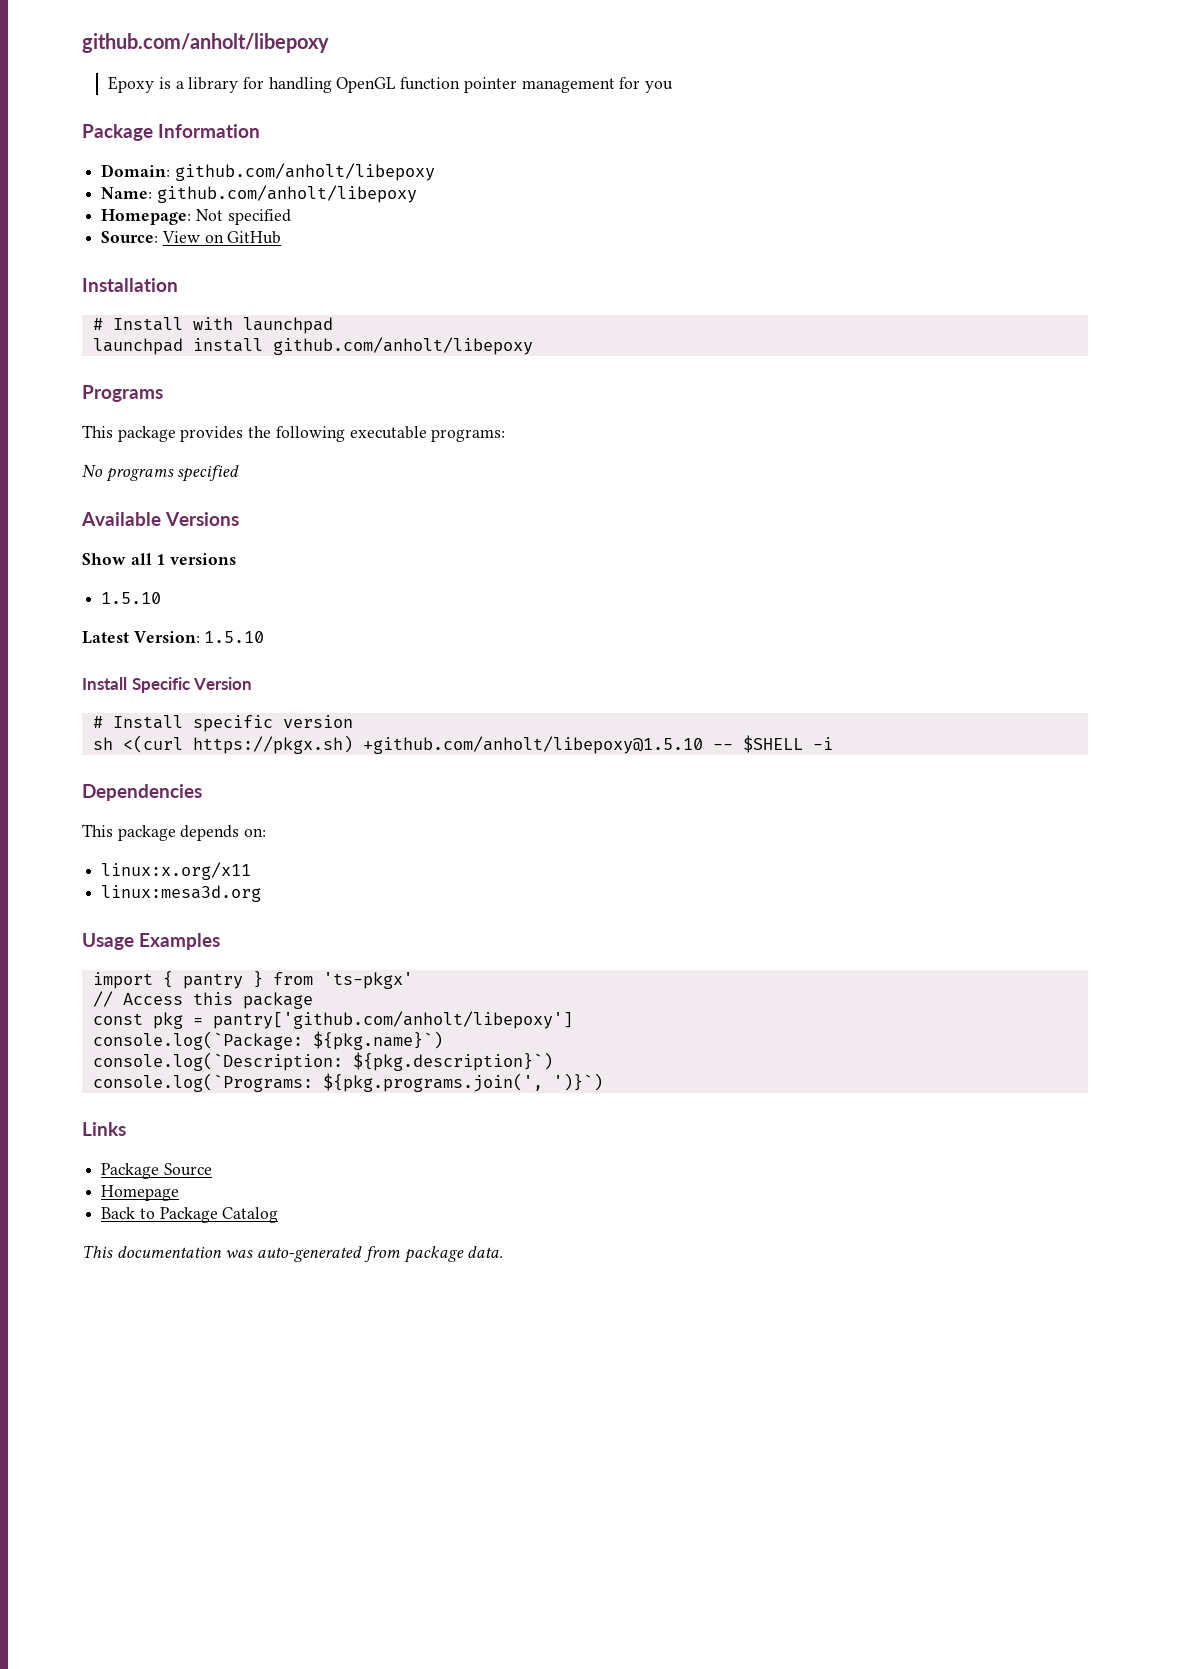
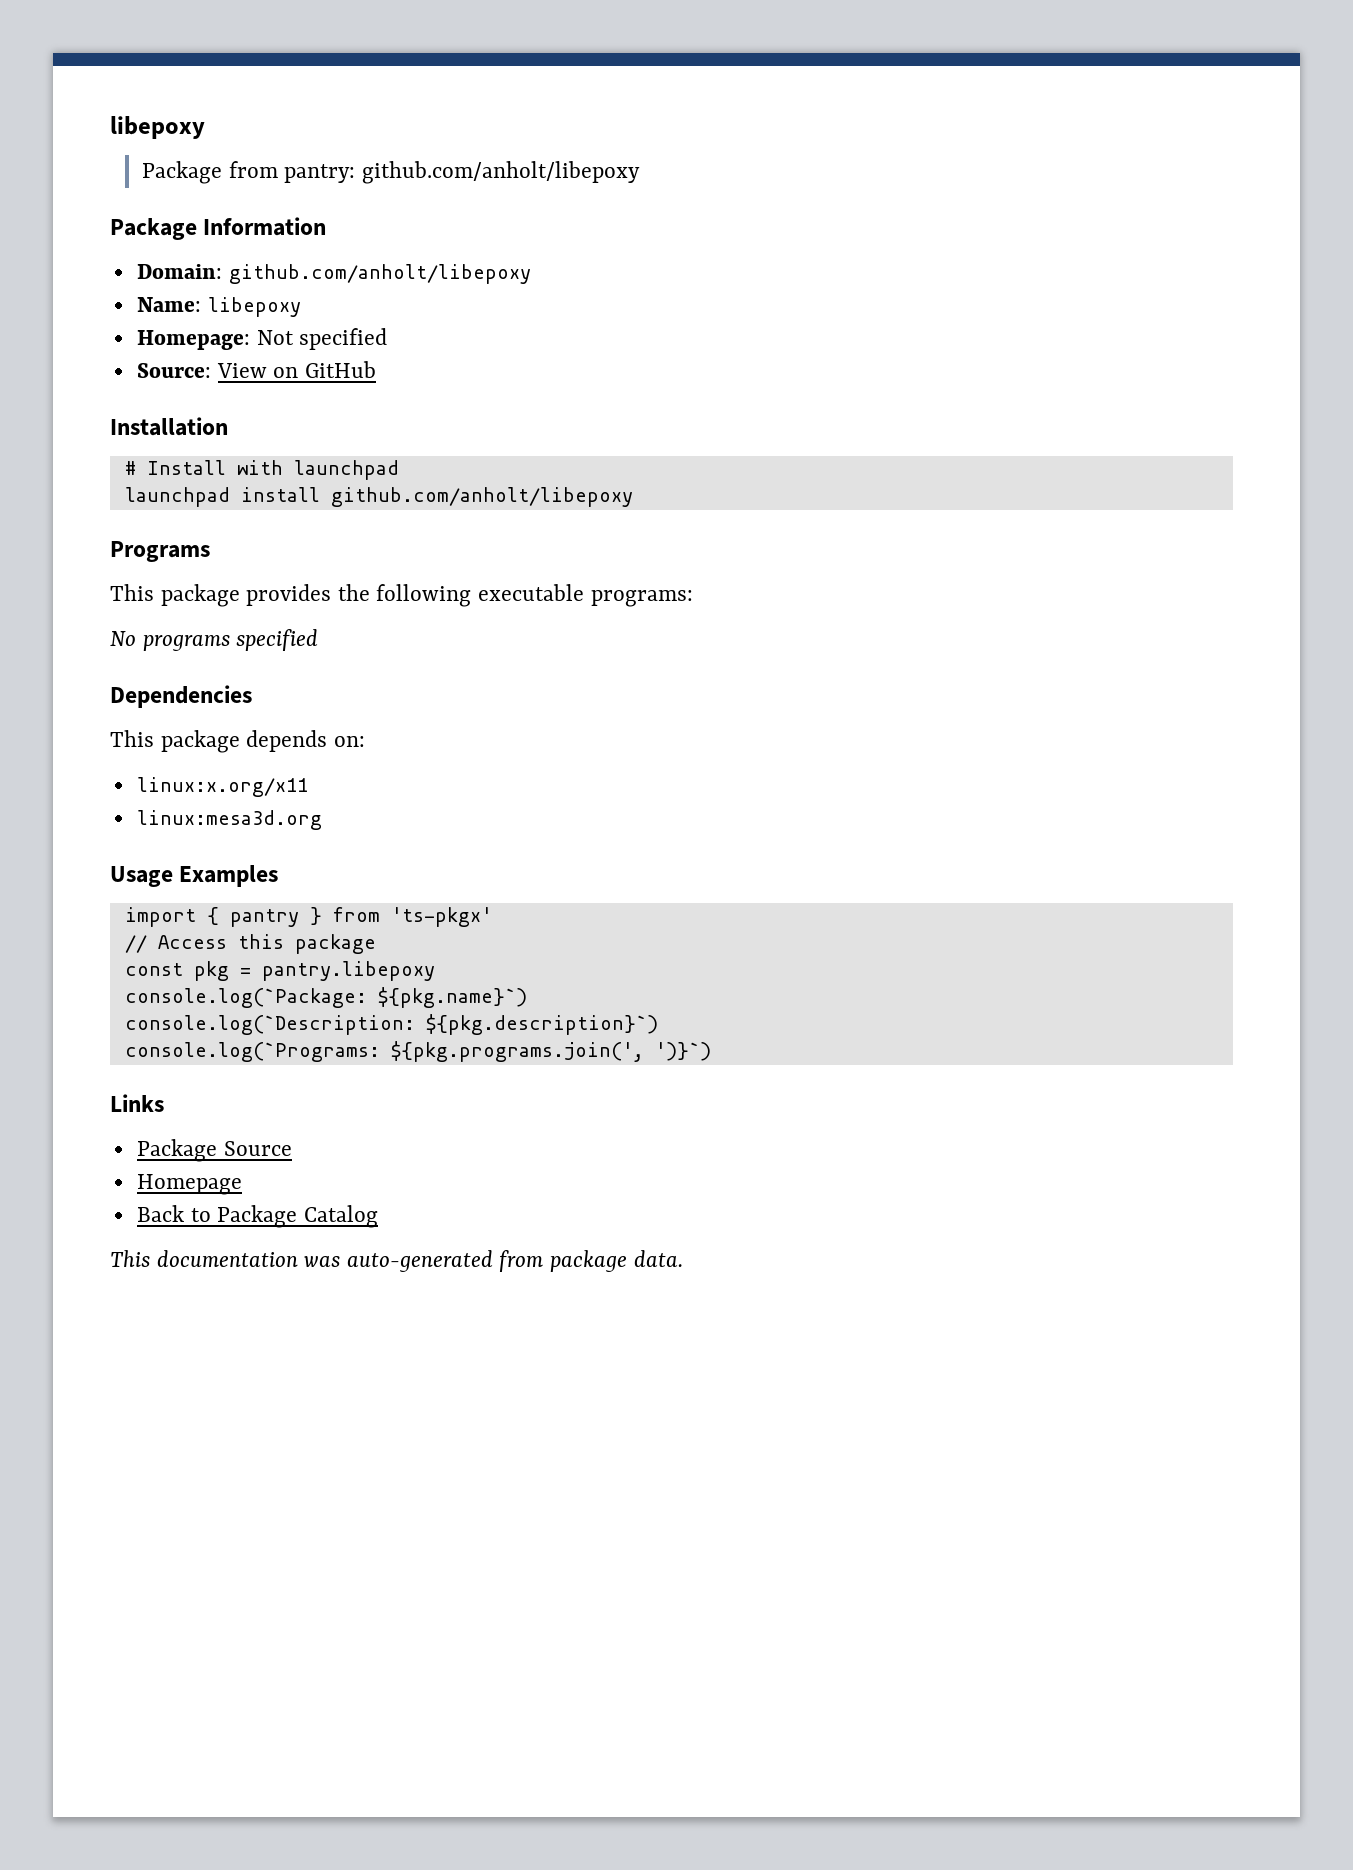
[82,33,329,53] [108,76,674,93] github.com/anholt/libepoxy // Epoxy is a library for handling OpenGL function pointer management for you -> [110,116,205,139] [142,161,641,184] libepoxy // Package from pantry: github.com/anholt/libepoxy
[156,185,417,203] github.com/anholt/libepoxy -> [207,297,301,317] libepoxy
[81,512,239,526] [82,553,237,565] [101,592,162,604] [82,631,265,644] [82,677,253,693] [92,715,353,732] [92,735,833,754] // Available Versions // Show all 1 versions // 1.5.10 // Latest Version: 1.5.10 // Install Specific Version // # Install specific version // sh <(curl https://pkgx.sh) +github.com/anholt/libepoxy@1.5.10 -- $SHELL -i -> (319, 640) none
[212,1011,573,1029] pantry['github.com/anholt/libepoxy'] -> [261,961,435,981] pantry.libepoxy

